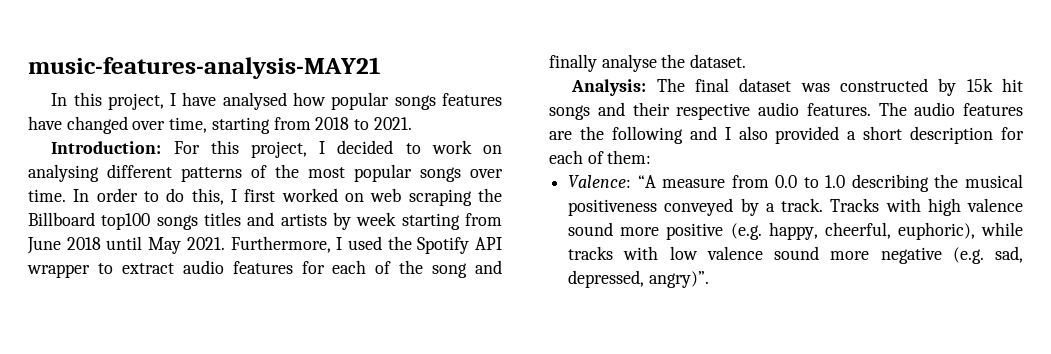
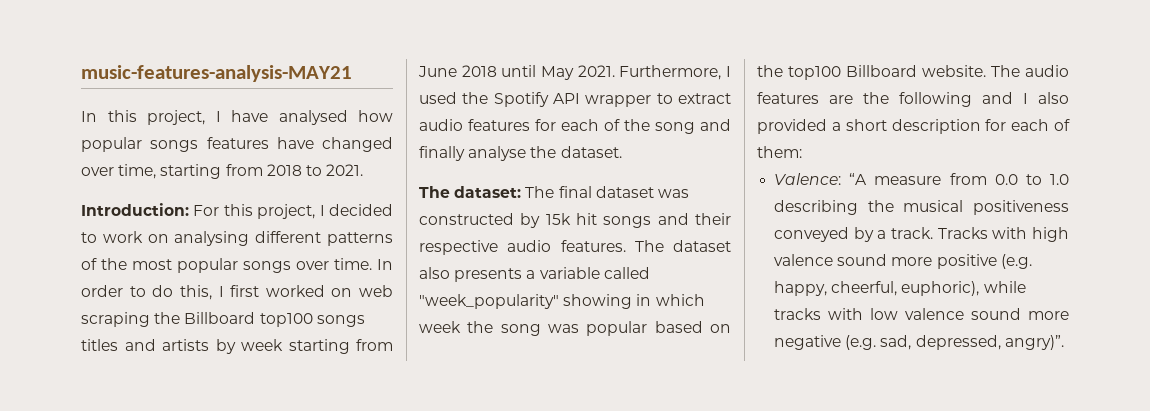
[571,79,647,96] Analysis: -> [419,186,522,198] The dataset:
(907, 109) none -> [673,240,731,252] [419,267,650,282] [419,294,705,309] [419,321,731,336] [757,65,1020,80] dataset also presents a variable called "week_popularity" showing in which week the song was popular based on the top100 Billboard website. The

